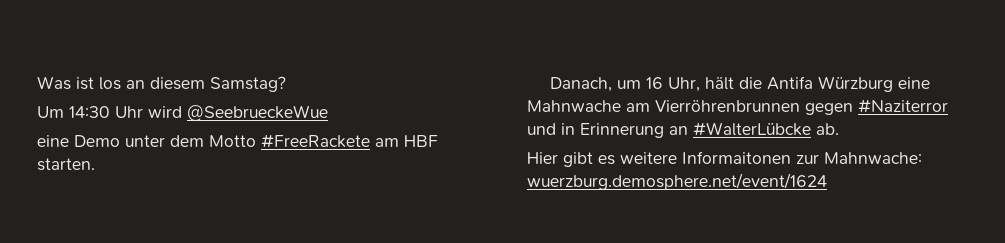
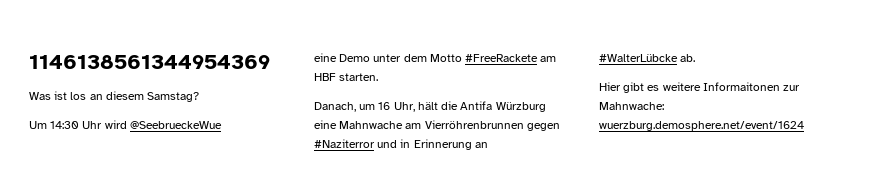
(37, 83) none -> [29,55,270,69] 1146138561344954369 //

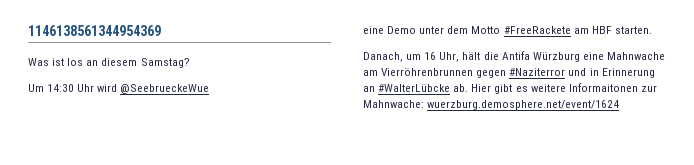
(696, 58) // -> (469, 88) none

